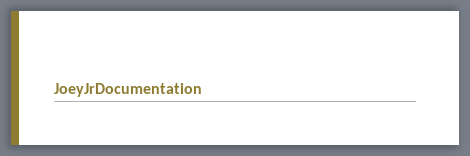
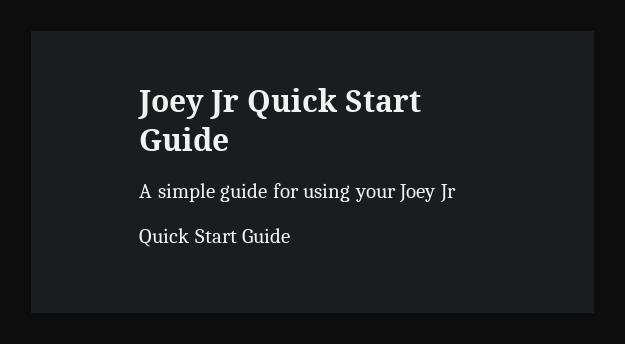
[54,83,202,97] JoeyJrDocumentation -> [138,88,422,119] [139,127,229,151] [139,183,456,203] [139,228,291,247] Joey Jr Quick Start Guide // A simple guide for using your Joey Jr // Quick Start Guide

